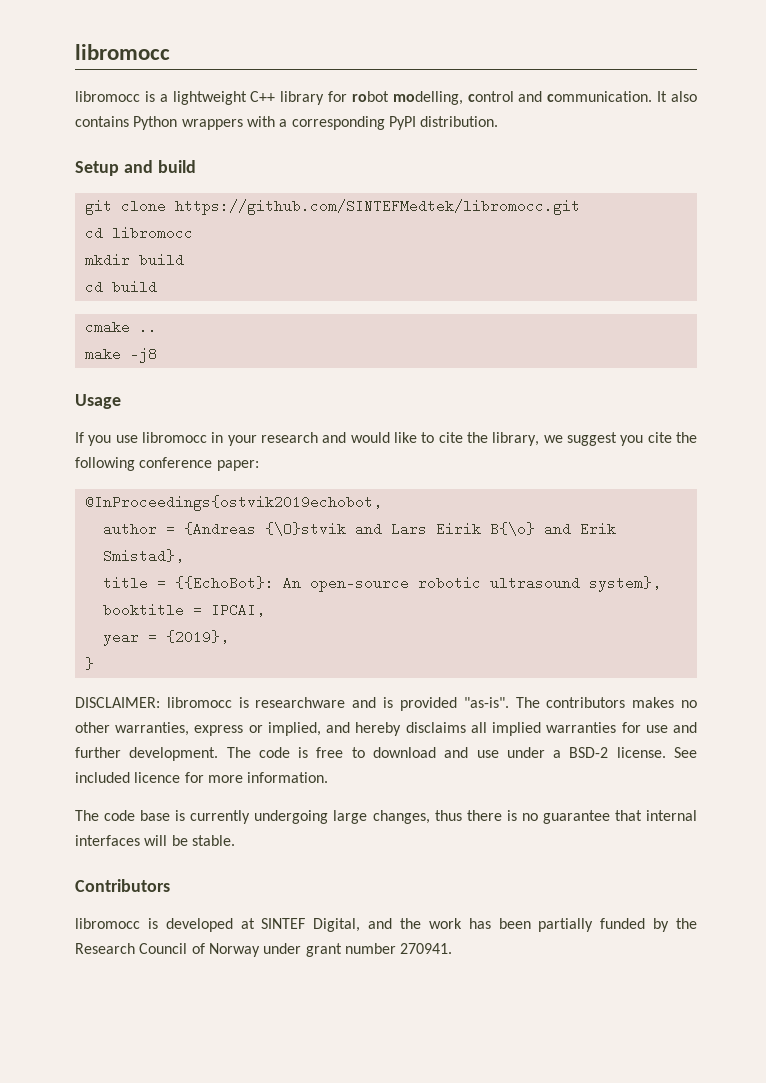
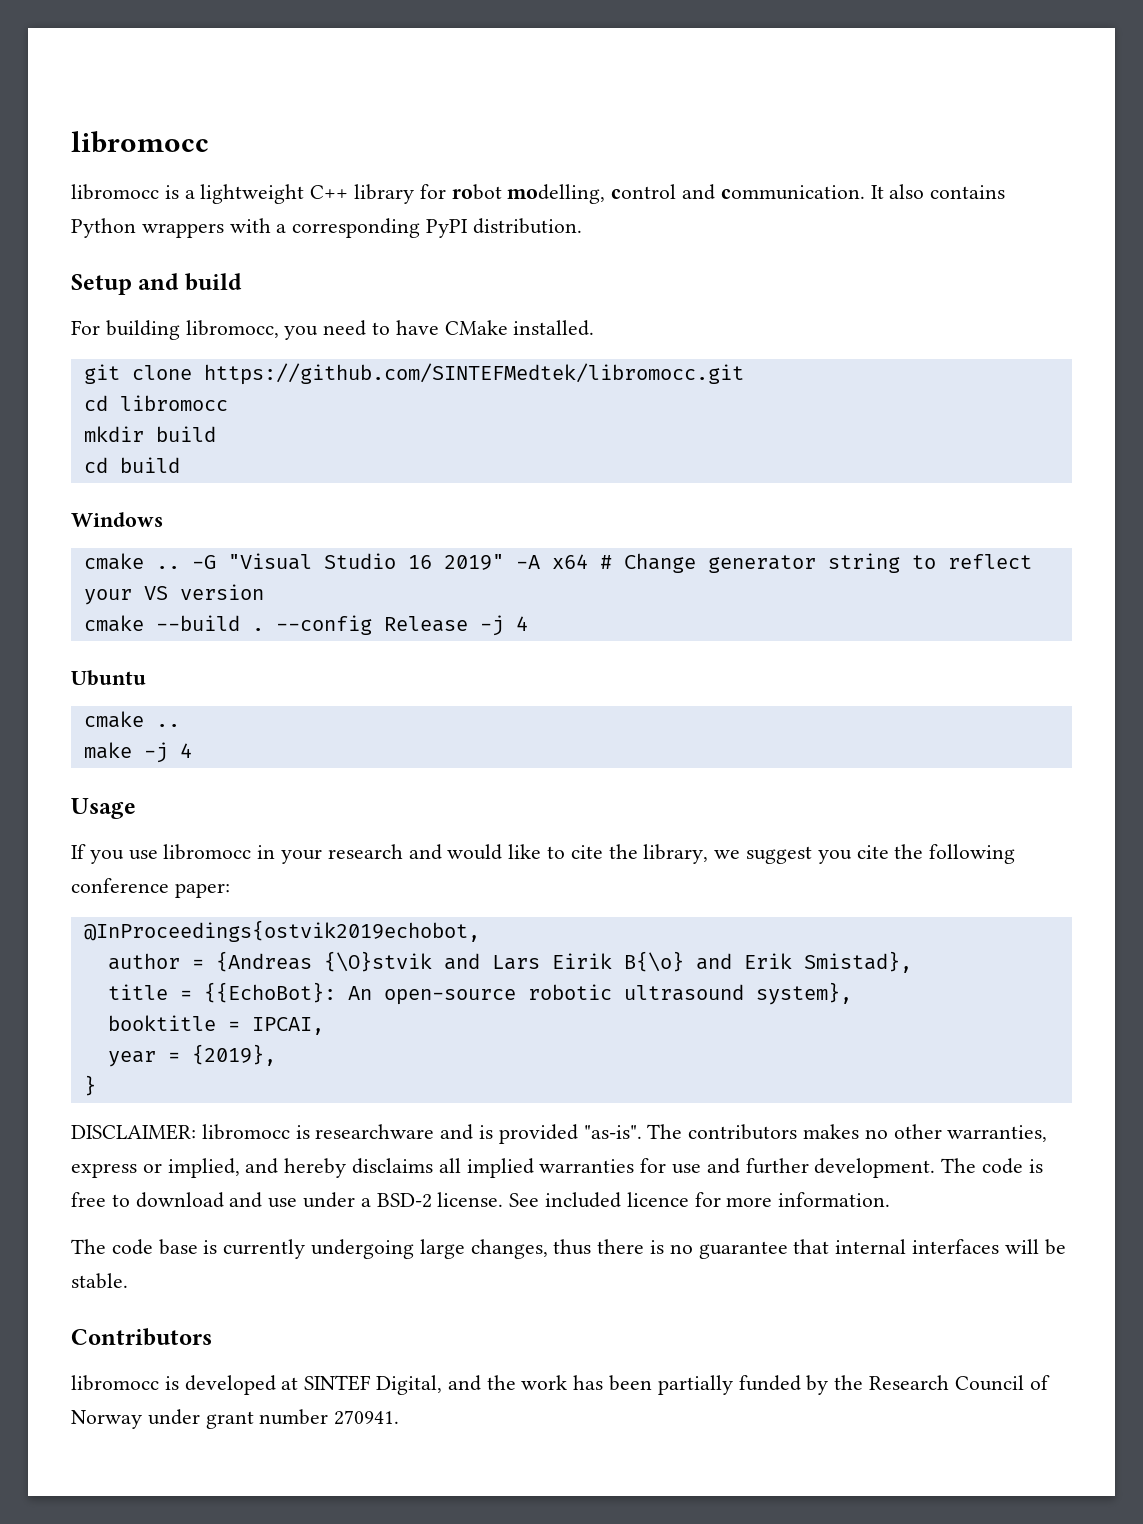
(196, 166) none -> [71,320,595,340] // For building libromocc, you need to have CMake installed.
(157, 287) none -> [71,512,163,527] [83,553,1032,573] [83,584,264,605] [83,615,528,636] [71,670,146,686] // Windows // cmake .. -G "Visual Studio 16 2019" -A x64 # Change generator string to reflect your VS version // cmake --build . --config Release -j 4 // Ubuntu
[129,347,157,363] -j8 -> [143,742,192,763] -j 4

